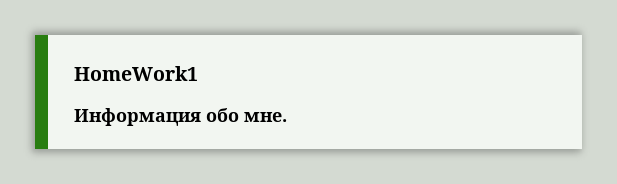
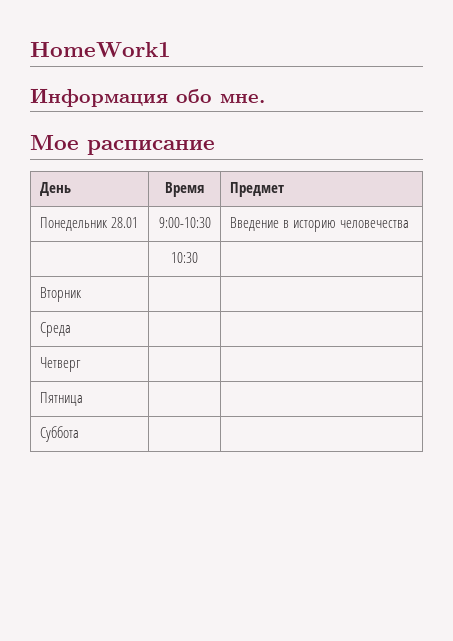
(287, 117) none -> [30,135,215,155] [39,182,71,196] [165,182,204,197] [229,182,284,197] [39,217,138,231] [158,217,211,228] [229,217,409,232] [171,252,198,263] [39,287,81,302] [39,322,71,337] [39,357,81,372] [39,392,83,406] [39,426,79,442] // Мое расписание // День | Время | Предмет // Понедельник 28.01 | 9:00-10:30 | Введение в историю человечества // | 10:30 | // Вторник | | // Среда | | // Четверг | | // Пятница | | // Суббота | |

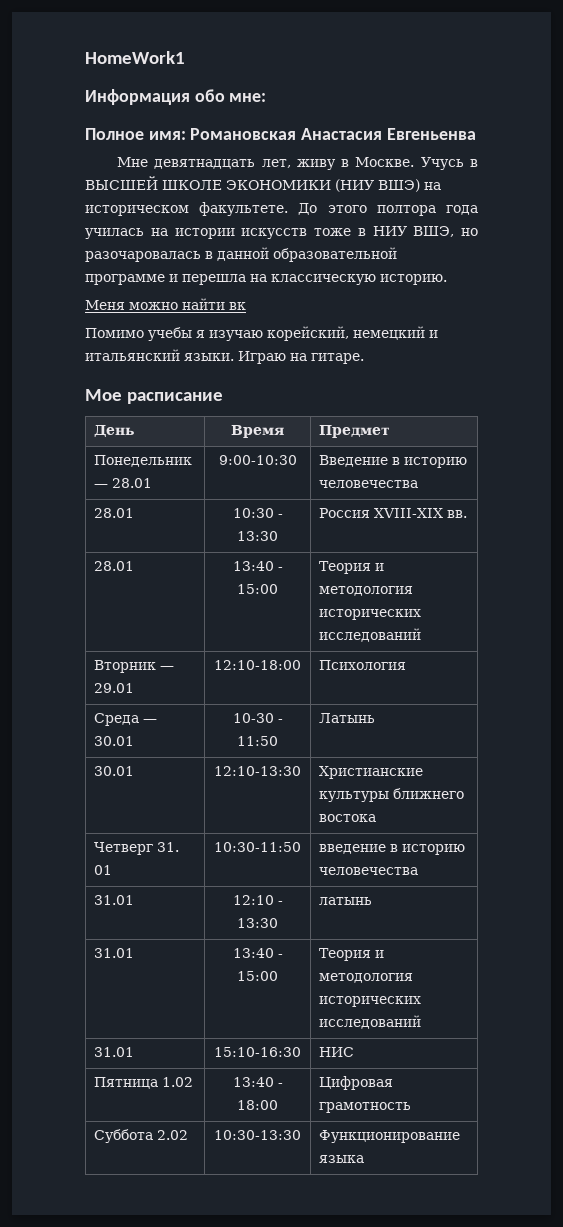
[220,94,265,103] мне. -> [229,93,267,102] [85,128,476,140] [116,157,478,170] [85,176,441,192] [85,202,478,216] [85,226,478,239] [85,247,397,262] [85,274,447,285] [85,298,246,310] [85,326,438,341] [85,349,364,364] мне: // Полное имя: Романовская Анастасия Евгеньенва // Мне девятнадцать лет, живу в Москве. Учусь в ВЫСШЕЙ ШКОЛЕ ЭКОНОМИКИ (НИУ ВШЭ) на историческом факультете. До этого полтора года училась на истории искусств тоже в НИУ ВШЭ, но разочаровалась в данной образовательной программе и перешла на классическую историю. // Меня можно найти вк // Помимо учебы я изучаю корейский, немецкий и итальянский языки. Играю на гитаре.
(107, 224) none -> [94,484,109,488] —
(409, 224) none -> [94,508,135,518] 28.01
[39,287,81,302] [39,322,71,337] [39,357,81,372] [39,392,83,406] [39,426,79,442] | // Вторник | | // Среда | | // Четверг | | // Пятница | | // Суббота | | -> [277,514,283,518] [237,531,278,541] [319,508,468,518] [94,561,135,571] [232,561,283,571] [237,584,278,594] [319,561,385,574] [319,586,414,596] [319,609,422,620] [319,628,422,642] [94,660,175,673] [94,683,135,693] [214,660,301,670] [319,660,407,670] [94,713,158,726] [94,736,135,746] [232,713,283,723] [237,736,278,746] [319,713,376,723] [94,766,135,776] [214,766,301,776] [319,766,424,779] [319,788,465,802] [319,814,377,822] [94,842,180,855] [94,865,113,875] [214,842,301,852] [319,844,466,855] [319,867,419,875] [94,895,135,905] [232,895,283,905] [237,918,278,928] [319,897,373,905] [94,948,135,958] [232,948,283,958] [237,971,278,981] [319,948,385,961] [319,973,414,983] [319,996,422,1007] [319,1015,422,1029] [94,1047,135,1057] [214,1047,301,1057] [319,1047,355,1057] [94,1077,194,1089] [232,1077,283,1087] [237,1100,278,1110] [319,1076,394,1090] [319,1102,412,1113] [94,1129,189,1143] [214,1130,301,1140] [319,1130,461,1143] [319,1155,365,1163] - 13:30 | Россия XVIII-XIX вв. // 28.01 | 13:40 - 15:00 | Теория и методология исторических исследований // Вторник — 29.01 | 12:10-18:00 | Психология // Среда — 30.01 | 10-30 - 11:50 | Латынь // 30.01 | 12:10-13:30 | Христианские культуры ближнего востока // Четверг 31. 01 | 10:30-11:50 | введение в историю человечества // 31.01 | 12:10 - 13:30 | латынь // 31.01 | 13:40 - 15:00 | Теория и методология исторических исследований // 31.01 | 15:10-16:30 | НИС // Пятница 1.02 | 13:40 - 18:00 | Цифровая грамотность // Суббота 2.02 | 10:30-13:30 | Функционирование языка

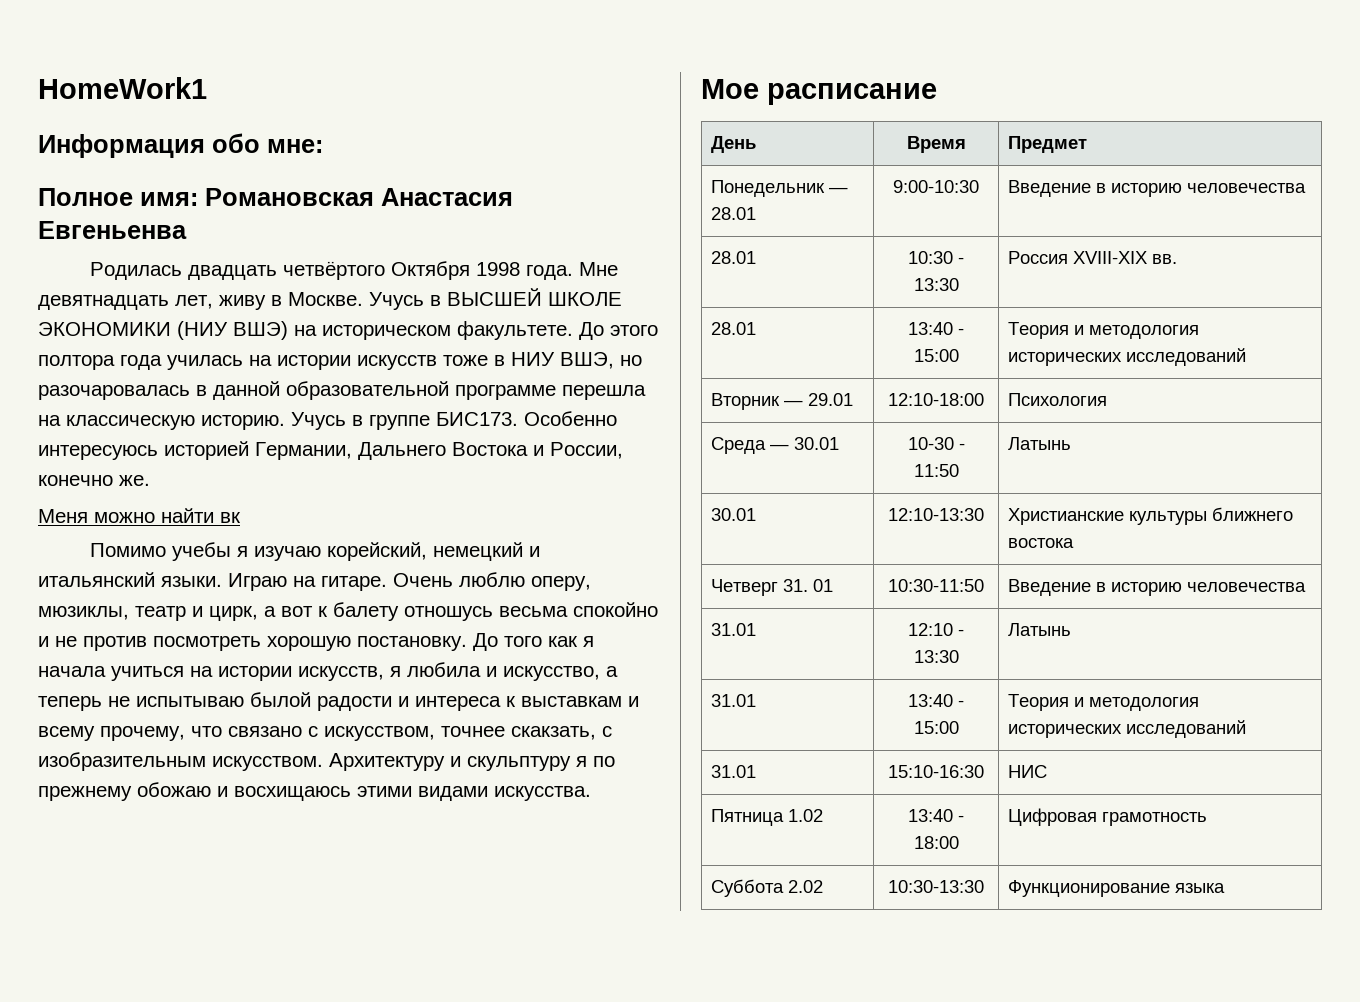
(476, 134) none -> [89,261,573,280] Родилась двадцать четвёртого Октября 1998 года.
[169,274,178,282] и -> (556, 392) none
(447, 279) none -> [291,411,617,430] [38,441,623,460] [38,475,150,486] Учусь в группе БИС173. Особенно интересуюсь историей Германии, Дальнего Востока и России, конечно же.
(364, 358) none -> [393,572,591,591] [38,602,658,621] [38,633,594,651] [38,662,618,681] [38,692,639,711] [38,726,612,741] [38,752,615,771] [38,782,591,801] Очень люблю оперу, мюзиклы, театр и цирк, а вот к балету отношусь весьма спокойно и не против посмотреть хорошую постановку. До того как я начала учиться на истории искусств, я любила и искусство, а теперь не испытываю былой радости и интереса к выставкам и всему прочему, что связано с искусством, точнее скакзать, с изобразительным искусством. Архитектуру и скульптуру я по прежнему обожаю и восхищаюсь этими видами искусства.
[319,844,387,854] введение -> [1008,579,1092,596] Введение
[319,897,373,905] латынь -> [1008,623,1072,636] Латынь

